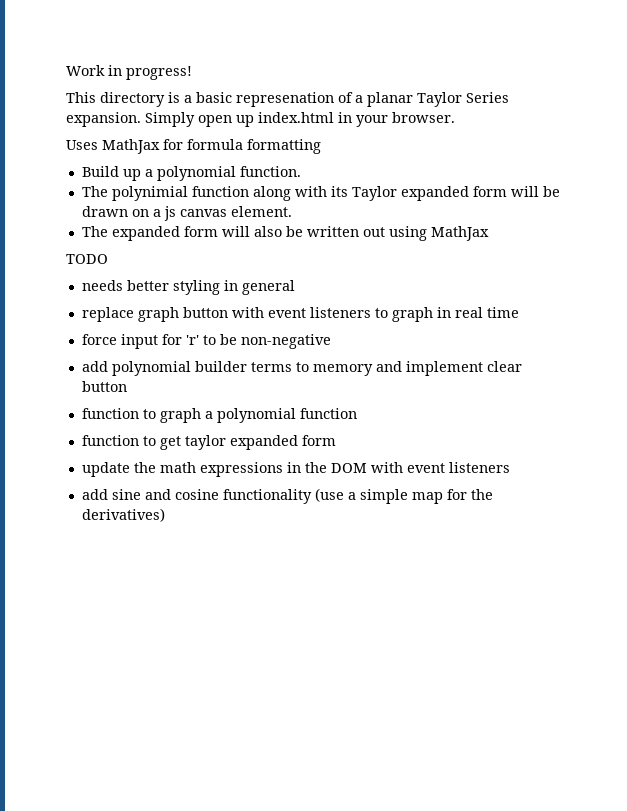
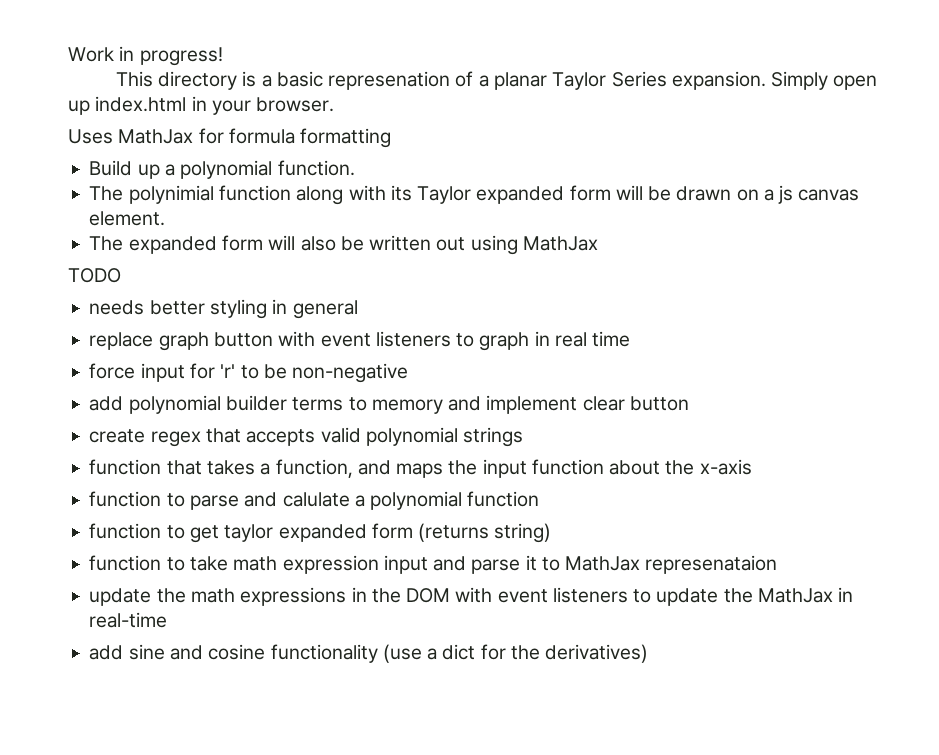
[81,408,201,423] // function to graph -> [89,427,524,447] [89,459,752,478] [89,491,350,510] // create regex that accepts valid polynomial strings // function that takes a function, and maps the input function about the x-axis // function to parse and calulate
(336, 440) none -> [418,523,552,543] [89,555,778,574] (returns string) // function to take math expression input and parse it to MathJax represenataion
(510, 467) none -> [633,587,854,606] [89,612,168,628] to update the MathJax in real-time
[359,489,443,504] simple map -> [442,644,476,660] dict

